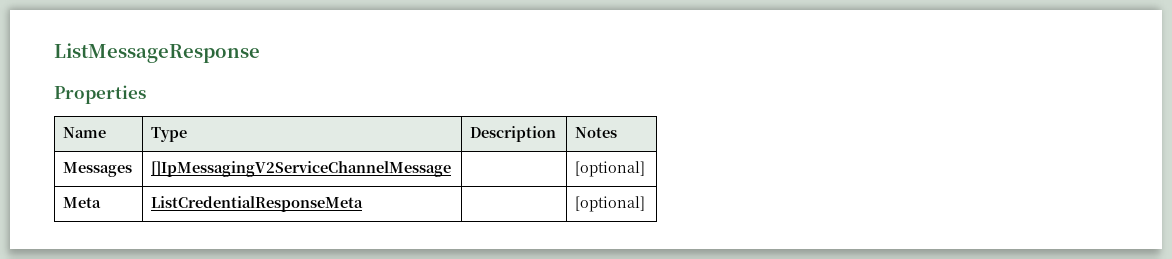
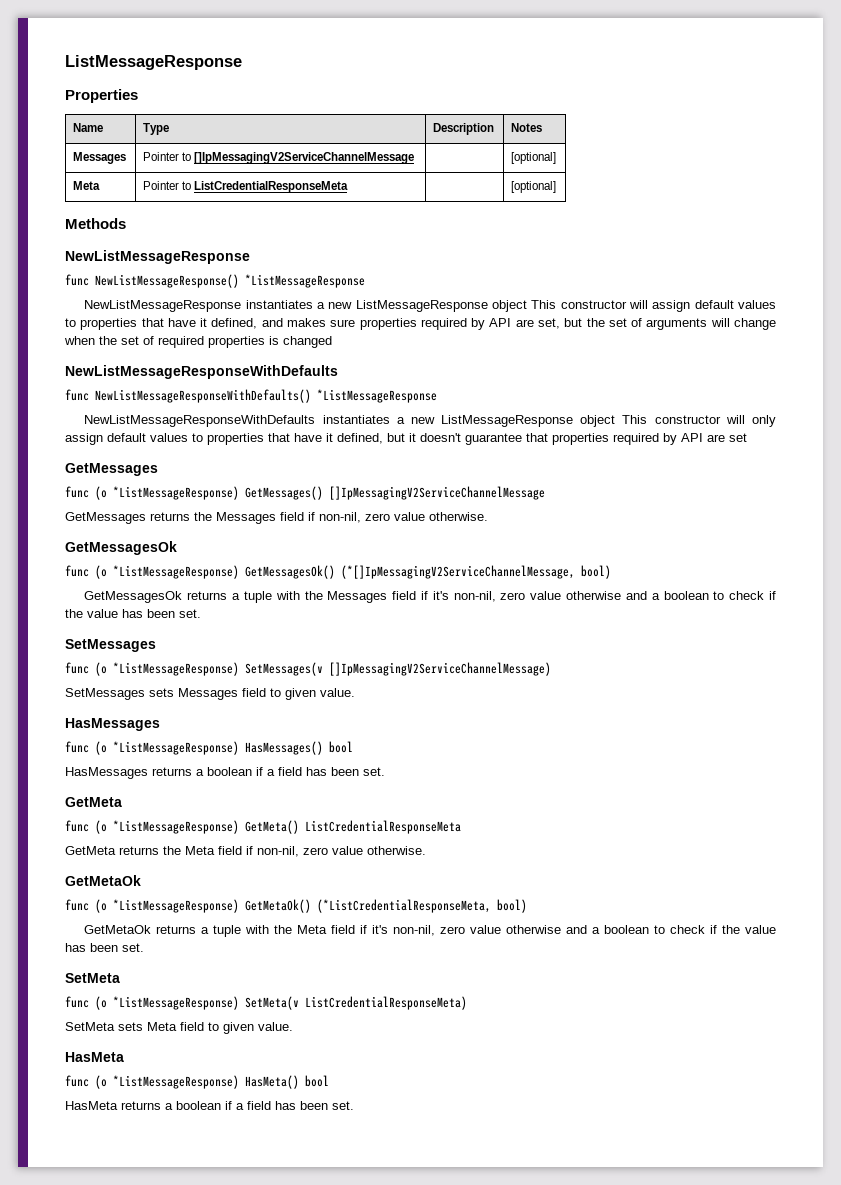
(133, 169) none -> [143,152,192,161] Pointer to
(102, 202) none -> [143,181,192,190] Pointer to
(646, 204) none -> [65,218,126,229] [65,250,250,264] [65,274,365,288] [84,300,776,312] [65,318,777,330] [64,336,332,348] [65,365,338,379] [65,389,437,403] [84,415,776,427] [65,433,747,445] [65,463,158,476] [65,486,545,500] [65,512,488,524] [65,541,177,555] [65,565,611,579] [84,591,777,603] [65,609,201,618] [65,639,156,652] [65,662,551,676] [65,688,355,700] [65,718,160,731] [65,741,353,755] [65,767,385,779] [65,797,122,807] [65,820,461,834] [65,846,426,857] [65,875,141,886] [65,899,527,913] [84,925,776,937] [65,943,144,952] [65,973,120,983] [65,996,467,1010] [65,1022,293,1034] [65,1052,124,1062] [65,1075,329,1089] [65,1101,354,1110] // Methods // NewListMessageResponse // func NewListMessageResponse() *ListMessageResponse // NewListMessageResponse instantiates a new ListMessageResponse object This constructor will assign default values to properties that have it defined, and makes sure properties required by API are set, but the set of arguments will change when the set of required properties is changed // NewListMessageResponseWithDefaults // func NewListMessageResponseWithDefaults() *ListMessageResponse // NewListMessageResponseWithDefaults instantiates a new ListMessageResponse object This constructor will only assign default values to properties that have it defined, but it doesn't guarantee that properties required by API are set // GetMessages // func (o *ListMessageResponse) GetMessages() []IpMessagingV2ServiceChannelMessage // GetMessages returns the Messages field if non-nil, zero value otherwise. // GetMessagesOk // func (o *ListMessageResponse) GetMessagesOk() (*[]IpMessagingV2ServiceChannelMessage, bool) // GetMessagesOk returns a tuple with the Messages field if it's non-nil, zero value otherwise and a boolean to check if the value has been set. // SetMessages // func (o *ListMessageResponse) SetMessages(v []IpMessagingV2ServiceChannelMessage) // SetMessages sets Messages field to given value. // HasMessages // func (o *ListMessageResponse) HasMessages() bool // HasMessages returns a boolean if a field has been set. // GetMeta // func (o *ListMessageResponse) GetMeta() ListCredentialResponseMeta // GetMeta returns the Meta field if non-nil, zero value otherwise. // GetMetaOk // func (o *ListMessageResponse) GetMetaOk() (*ListCredentialResponseMeta, bool) // GetMetaOk returns a tuple with the Meta field if it's non-nil, zero value otherwise and a boolean to check if the value has been set. // SetMeta // func (o *ListMessageResponse) SetMeta(v ListCredentialResponseMeta) // SetMeta sets Meta field to given value. // HasMeta // func (o *ListMessageResponse) HasMeta() bool // HasMeta returns a boolean if a field has been set.

